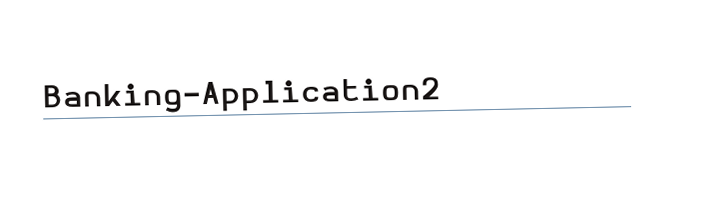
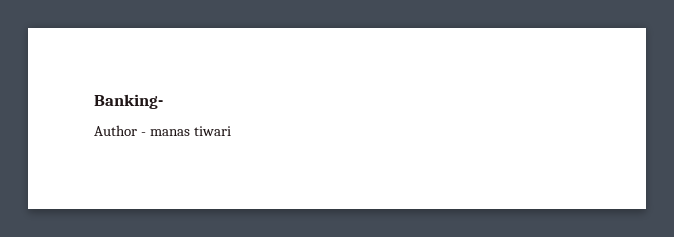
[42,77,442,116] Banking-Application2 -> [94,94,163,109] [94,125,231,136] Banking- // Author - manas tiwari

